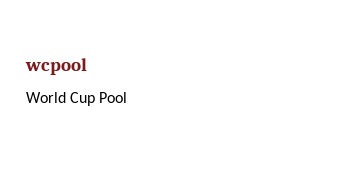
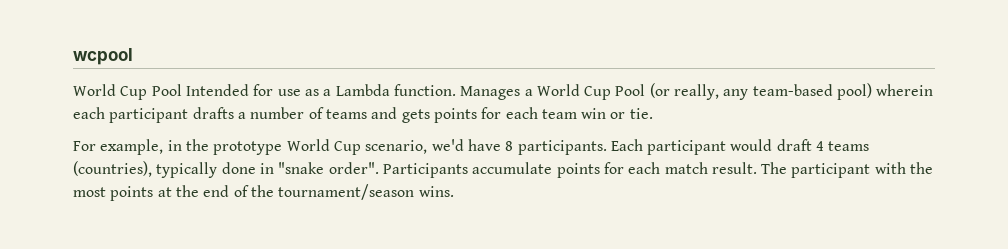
(128, 97) none -> [185,83,934,100] [73,107,653,123] [73,139,870,155] [73,161,934,178] [73,184,454,201] Intended for use as a Lambda function. Manages a World Cup Pool (or really, any team-based pool) wherein each participant drafts a number of teams and gets points for each team win or tie. // For example, in the prototype World Cup scenario, we'd have 8 participants. Each participant would draft 4 teams (countries), typically done in "snake order". Participants accumulate points for each match result. The participant with the most points at the end of the tournament/season wins.

